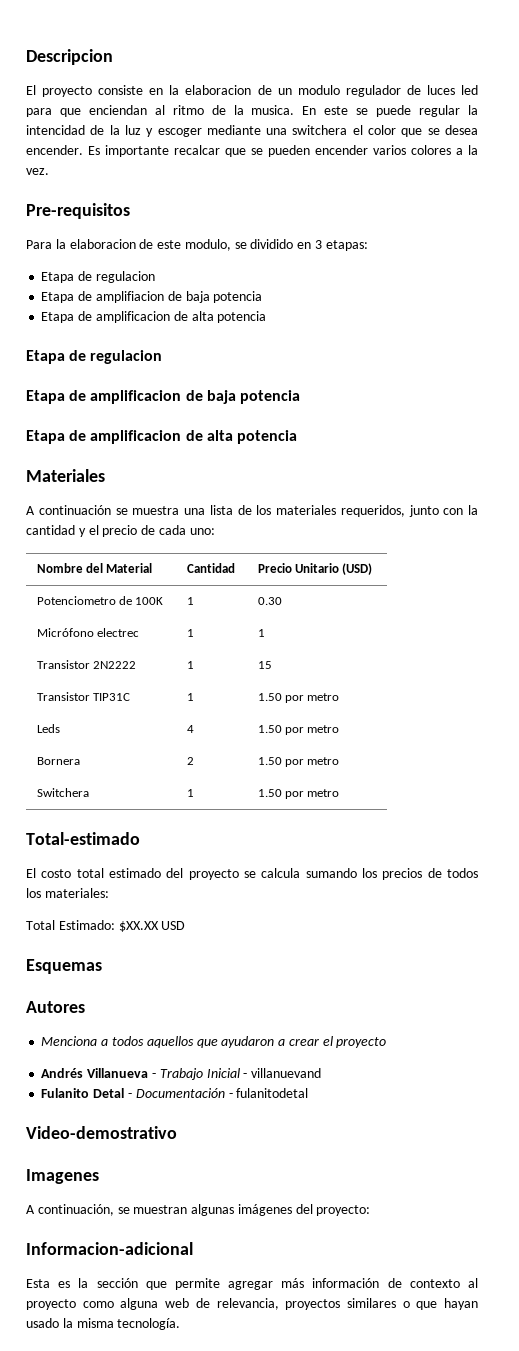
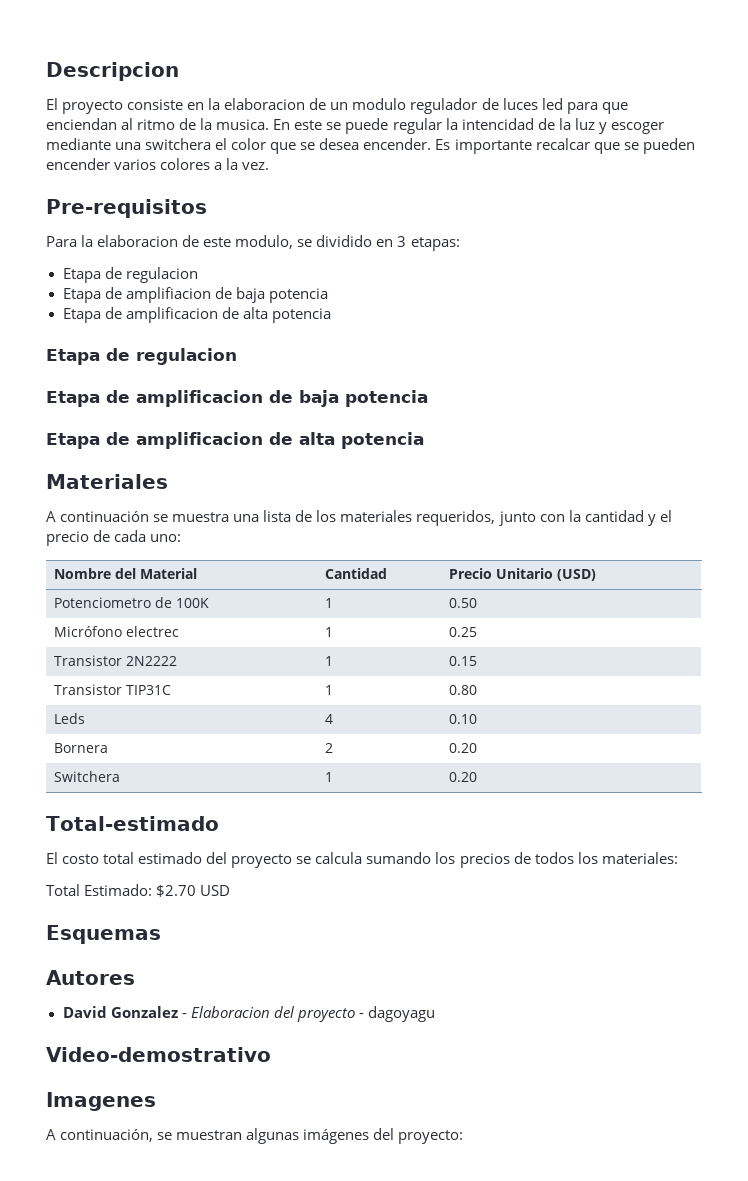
[257,597,282,605] 0.30 -> [449,598,478,608] 0.50
[257,629,265,637] 1 -> [449,627,478,637] 0.25
[257,661,272,669] 15 -> [449,656,478,666] 0.15
[257,693,340,703] 1.50 por metro -> [449,685,478,695] 0.80
[257,725,340,735] 1.50 por metro -> [449,714,478,724] 0.10
[257,757,340,767] 1.50 por metro -> [449,743,478,753] 0.20
[257,789,340,799] 1.50 por metro -> [449,772,478,782] 0.20
[118,921,159,932] $XX.XX -> [156,885,197,897] $2.70
[41,1036,387,1048] [41,1068,322,1080] [41,1088,309,1098] Menciona a todos aquellos que ayudaron a crear el proyecto // Andrés Villanueva - Trabajo Inicial - villanuevand // Fulanito Detal - Documentación - fulanitodetal -> [62,1006,435,1022] David Gonzalez - Elaboracion del proyecto - dagoyagu
[26,1242,193,1255] [26,1278,478,1290] [26,1298,478,1310] [26,1318,181,1330] // Informacion-adicional // Esta es la sección que permite agregar más información de contexto al proyecto como alguna web de relevancia, proyectos similares o que hayan usado la misma tecnología. -> (464, 1137) none

